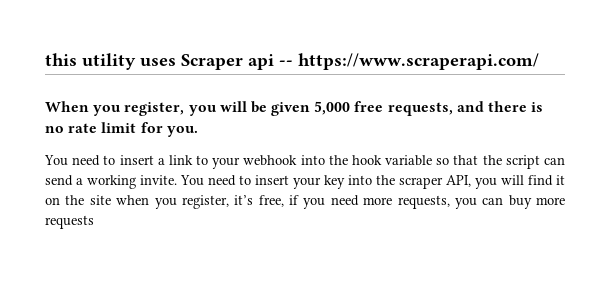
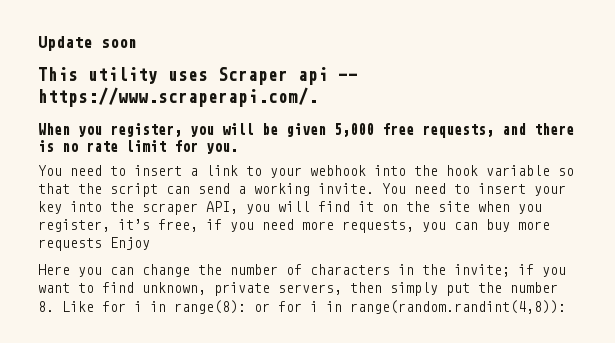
[45,53,77,66] this -> [38,36,137,51] [38,67,78,81] Update soon // This
[298,53,539,70] https://www.scraperapi.com/ -> [38,87,318,107] https://www.scraperapi.com/.
(94, 222) none -> [110,237,150,250] [38,264,566,277] [38,282,558,296] [38,300,566,314] Enjoy // Here you can change the number of characters in the invite; if you want to find unknown, private servers, then simply put the number 8. Like for i in range(8): or for i in range(random.randint(4,8)):

